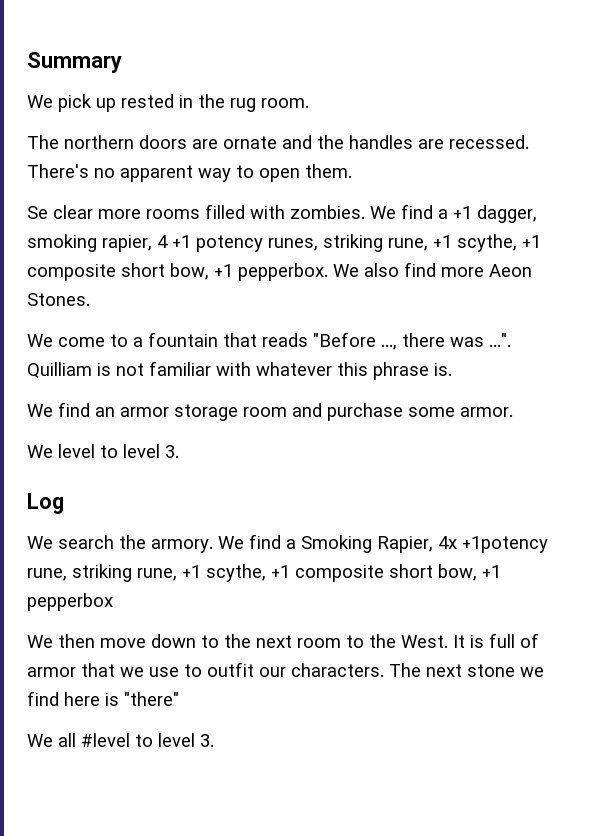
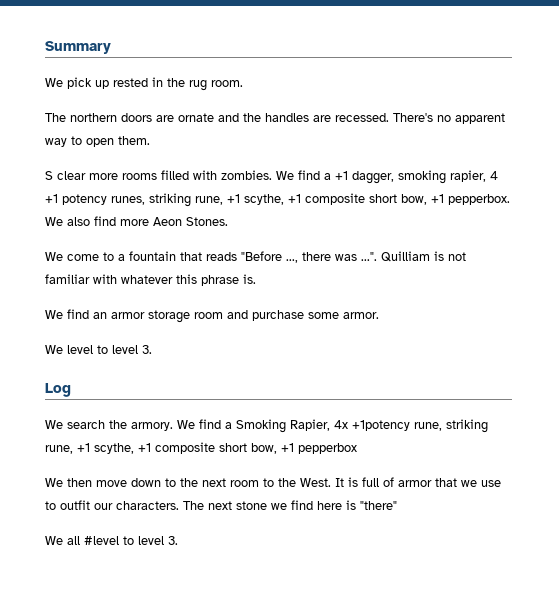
[27,206,48,219] Se -> [45,171,53,180] S

